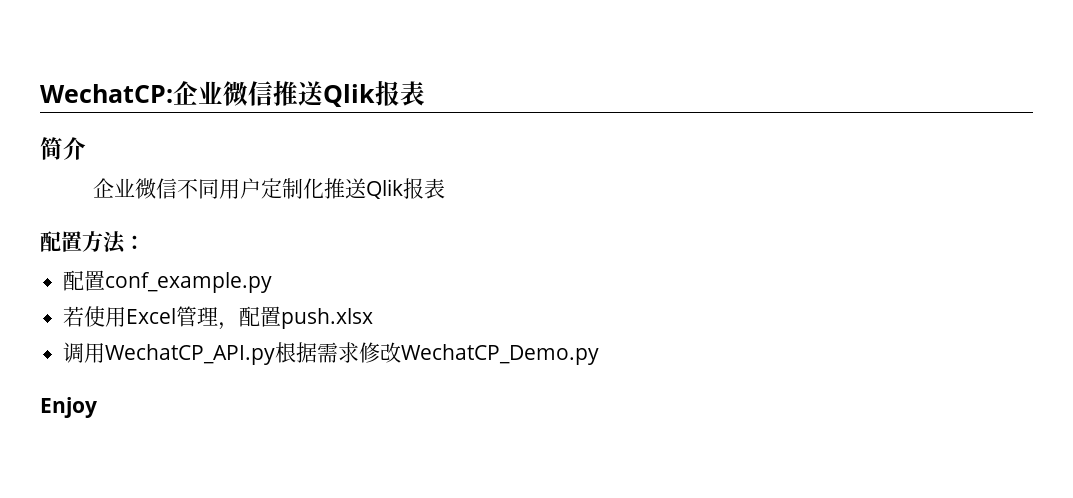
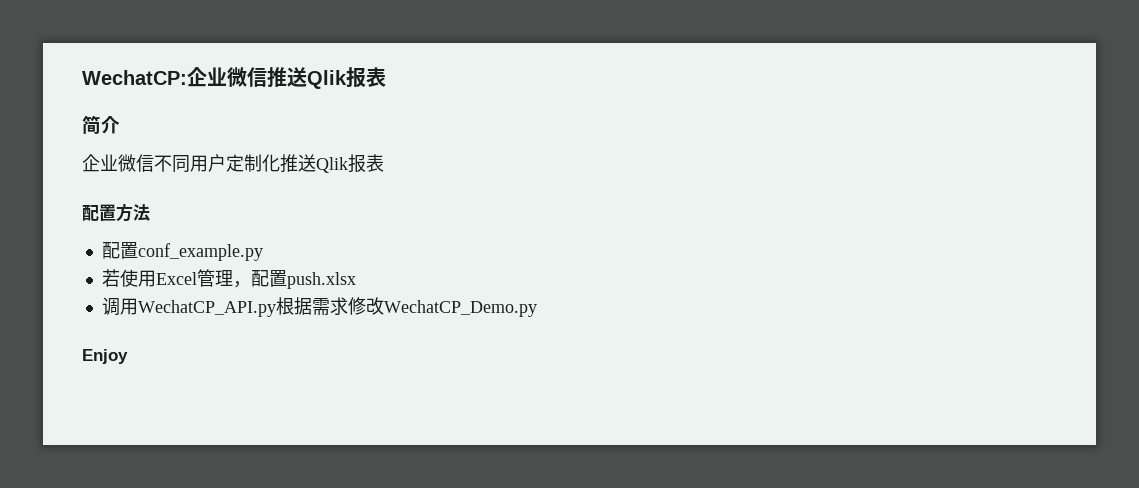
[124,235,145,249] ： -> (150, 212) none

